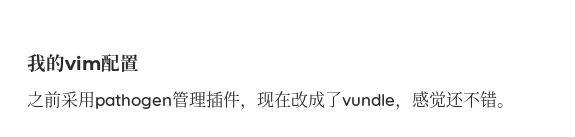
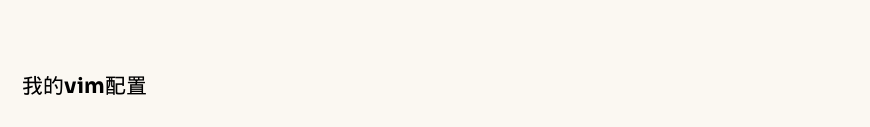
[27,91,514,110] // 之前采用pathogen管理插件，现在改成了vundle，感觉还不错。 -> (147, 85) none

